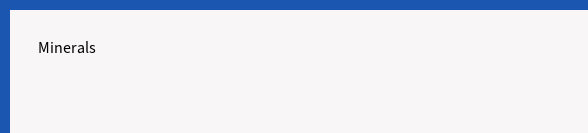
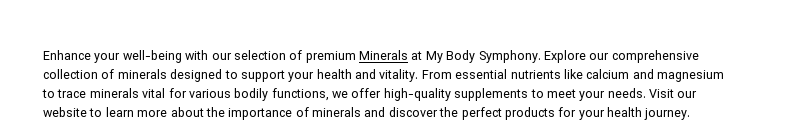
[38,41,96,54] Minerals -> [43,50,699,63] [43,69,724,82] [42,88,698,101] [43,107,691,120] Enhance your well-being with our selection of premium Minerals at My Body Symphony. Explore our comprehensive collection of minerals designed to support your health and vitality. From essential nutrients like calcium and magnesium to trace minerals vital for various bodily functions, we offer high-quality supplements to meet your needs. Visit our website to learn more about the importance of minerals and discover the perfect products for your health journey.

